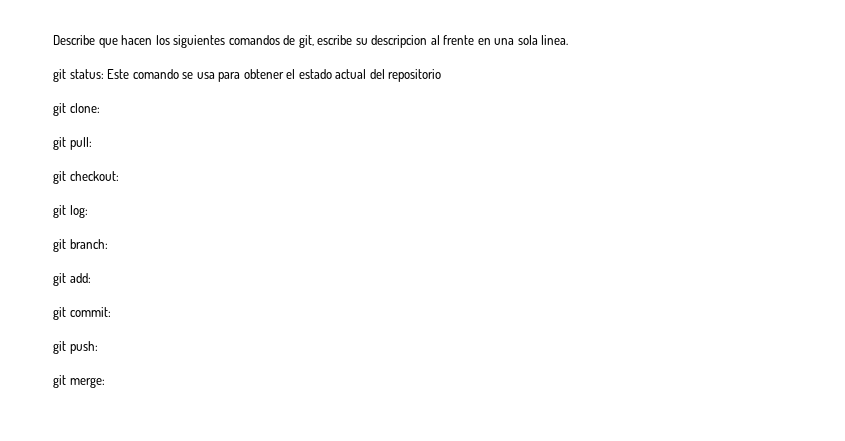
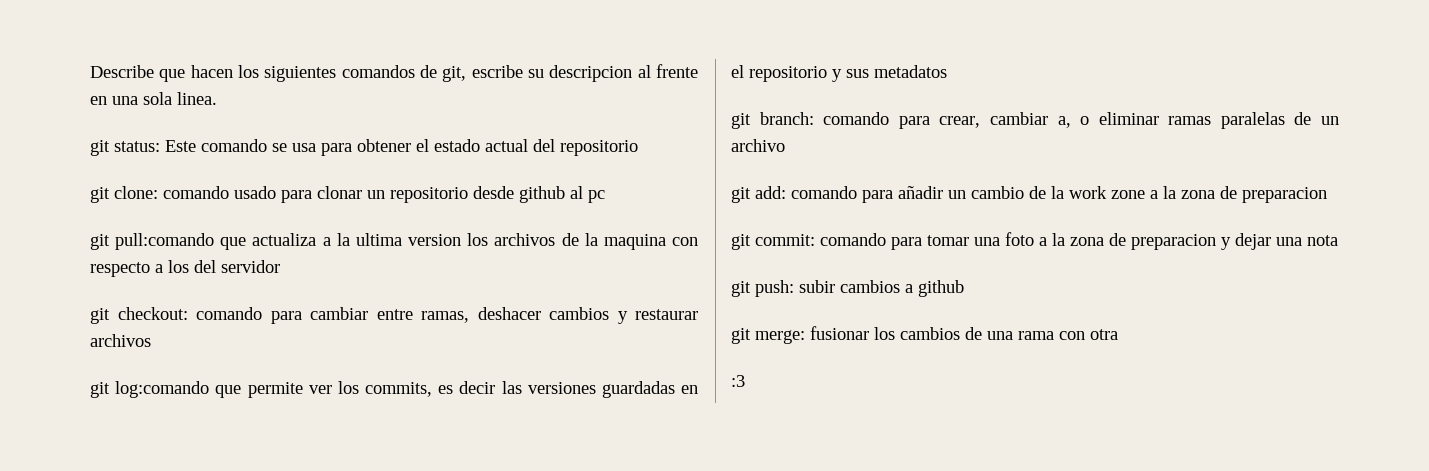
[53,137,92,150] [53,171,119,184] [53,205,88,218] [53,239,108,252] [53,273,91,286] [53,307,111,320] [53,341,98,354] [53,375,105,388] // git pull: // git checkout: // git log: // git branch: // git add: // git commit: // git push: // git merge: -> [163,186,605,203] [90,233,698,250] [90,260,280,277] [90,307,698,324] [90,334,151,347] [90,381,699,398] [731,65,947,82] [731,112,1339,129] [731,139,785,152] [731,186,1327,203] [731,232,1338,250] [731,280,964,297] [731,326,1118,344] [731,375,745,387] comando usado para clonar un repositorio desde github al pc // git pull:comando que actualiza a la ultima version los archivos de la maquina con respecto a los del servidor // git checkout: comando para cambiar entre ramas, deshacer cambios y restaurar archivos // git log:comando que permite ver los commits, es decir las versiones guardadas en el repositorio y sus metadatos // git branch: comando para crear, cambiar a, o eliminar ramas paralelas de un archivo // git add: comando para añadir un cambio de la work zone a la zona de preparacion // git commit: comando para tomar una foto a la zona de preparacion y dejar una nota // git push: subir cambios a github // git merge: fusionar los cambios de una rama con otra // :3

